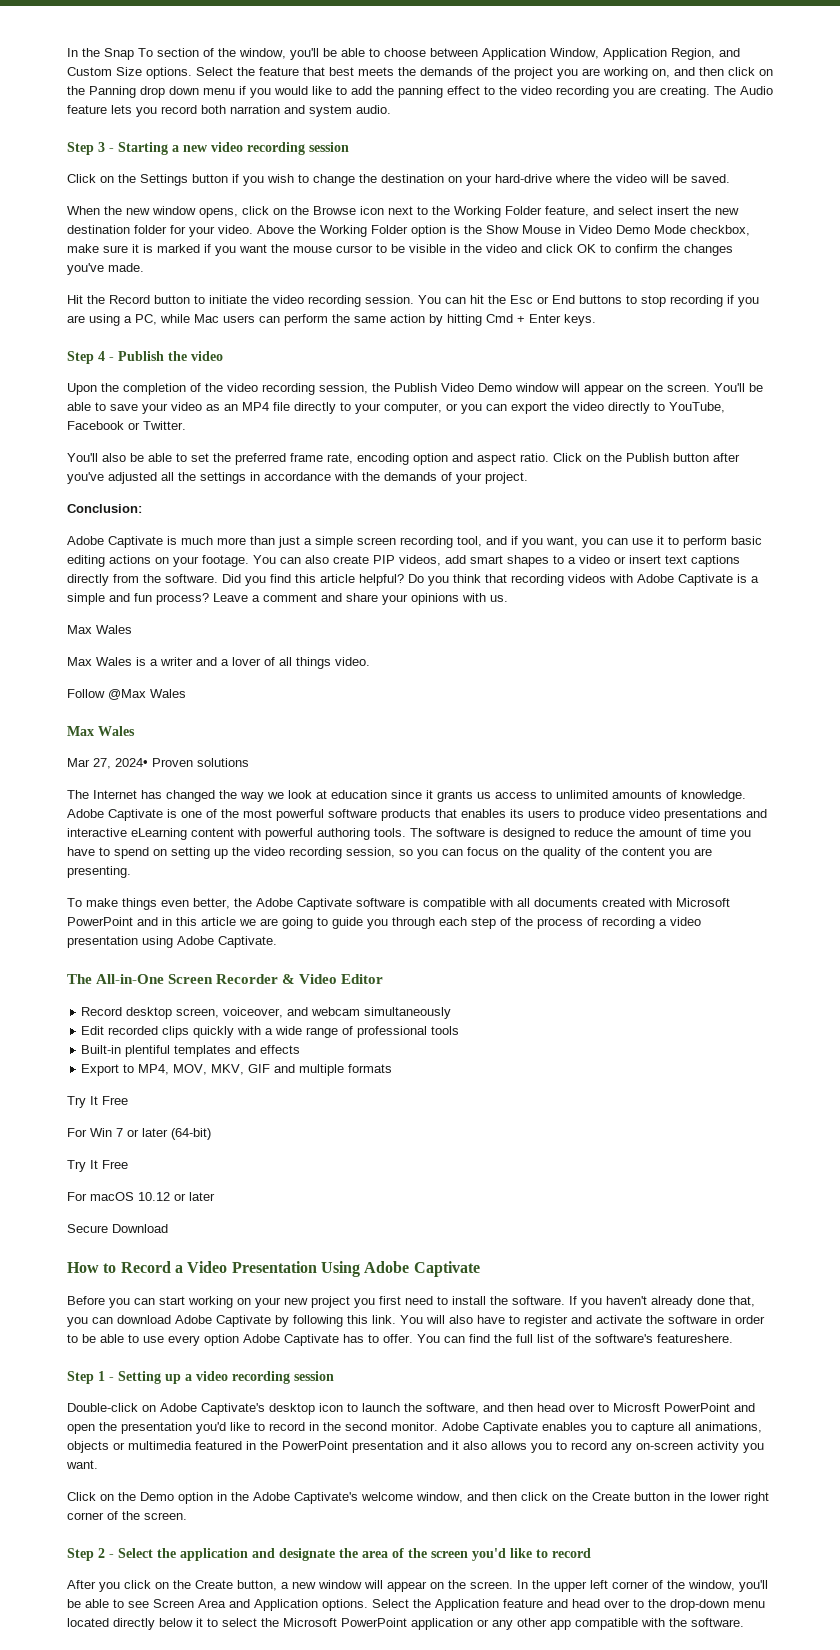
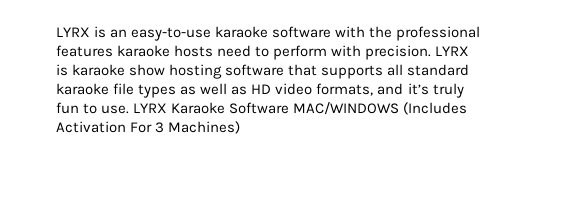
[67,48,740,60] [67,67,773,79] [67,86,773,98] [67,105,391,117] [67,142,349,155] [67,174,730,186] [67,206,739,218] [67,225,750,237] [67,244,733,256] [67,263,144,275] [67,295,759,307] [67,314,596,326] [67,351,223,364] [67,383,763,395] [67,402,725,414] [67,421,186,430] [67,453,740,465] [67,472,528,484] [67,504,142,513] [67,536,762,548] [67,555,740,567] [67,574,759,586] [67,593,508,605] [67,625,132,634] [67,657,370,669] [67,689,186,700] [67,726,135,736] [67,758,249,769] [67,790,746,802] [67,809,767,821] [67,828,751,840] [67,847,712,859] [67,866,131,878] [67,898,730,910] [67,917,701,929] [67,936,277,948] [67,974,384,984] [81,1007,452,1019] [81,1026,460,1038] [81,1045,301,1057] [81,1064,393,1076] [67,1096,128,1108] [67,1128,211,1140] [67,1160,128,1172] [67,1192,215,1201] [67,1224,168,1233] [67,1261,480,1277] [67,1296,755,1308] [67,1315,765,1327] [67,1334,733,1346] [67,1371,334,1384] [67,1403,755,1415] [67,1422,762,1434] [67,1441,764,1453] [66,1460,98,1469] [67,1492,769,1504] [67,1511,187,1520] [67,1548,591,1561] [67,1580,768,1592] [67,1599,765,1611] [67,1618,744,1630] In the Snap To section of the window, you'll be able to choose between Application Window, Application Region, and Custom Size options. Select the feature that best meets the demands of the project you are working on, and then click on the Panning drop down menu if you would like to add the panning effect to the video recording you are creating. The Audio feature lets you record both narration and system audio. // Step 3 - Starting a new video recording session // Click on the Settings button if you wish to change the destination on your hard-drive where the video will be saved. // When the new window opens, click on the Browse icon next to the Working Folder feature, and select insert the new destination folder for your video. Above the Working Folder option is the Show Mouse in Video Demo Mode checkbox, make sure it is marked if you want the mouse cursor to be visible in the video and click OK to confirm the changes you've made. // Hit the Record button to initiate the video recording session. You can hit the Esc or End buttons to stop recording if you are using a PC, while Mac users can perform the same action by hitting Cmd + Enter keys. // Step 4 - Publish the video // Upon the completion of the video recording session, the Publish Video Demo window will appear on the screen. You'll be able to save your video as an MP4 file directly to your computer, or you can export the video directly to YouTube, Facebook or Twitter. // You'll also be able to set the preferred frame rate, encoding option and aspect ratio. Click on the Publish button after you've adjusted all the settings in accordance with the demands of your project. // Conclusion: // Adobe Captivate is much more than just a simple screen recording tool, and if you want, you can use it to perform basic editing actions on your footage. You can also create PIP videos, add smart shapes to a video or insert text captions directly from the software. Did you find this article helpful? Do you think that recording videos with Adobe Captivate is a simple and fun process? Leave a comment and share your opinions with us. // Max Wales // Max Wales is a writer and a lover of all things video. // Follow @Max Wales // Max Wales // Mar 27, 2024• Proven solutions // The Internet has changed the way we look at education since it grants us access to unlimited amounts of knowledge. Adobe Captivate is one of the most powerful software products that enables its users to produce video presentations and interactive eLearning content with powerful authoring tools. The software is designed to reduce the amount of time you have to spend on setting up the video recording session, so you can focus on the quality of the content you are presenting. // To make things even better, the Adobe Captivate software is compatible with all documents created with Microsoft PowerPoint and in this article we are going to guide you through each step of the process of recording a video presentation using Adobe Captivate. // The All-in-One Screen Recorder & Video Editor // Record desktop screen, voiceover, and webcam simultaneously // Edit recorded clips quickly with a wide range of professional tools // Built-in plentiful templates and effects // Export to MP4, MOV, MKV, GIF and multiple formats // Try It Free // For Win 7 or later (64-bit) // Try It Free // For macOS 10.12 or later // Secure Download // How to Record a Video Presentation Using Adobe Captivate // Before you can start working on your new project you first need to install the software. If you haven't already done that, you can download Adobe Captivate by following this link. You will also have to register and activate the software in order to be able to use every option Adobe Captivate has to offer. You can find the full list of the software's featureshere. // Step 1 - Setting up a video recording session // Double-click on Adobe Captivate's desktop icon to launch the software, and then head over to Microsft PowerPoint and open the presentation you'd like to record in the second monitor. Adobe Captivate enables you to capture all animations, objects or multimedia featured in the PowerPoint presentation and it also allows you to record any on-screen activity you want. // Click on the Demo option in the Adobe Captivate's welcome window, and then click on the Create button in the lower right corner of the screen. // Step 2 - Select the application and designate the area of the screen you'd like to record // After you click on the Create button, a new window will appear on the screen. In the upper left corner of the window, you'll be able to see Screen Area and Application options. Select the Application feature and head over to the drop-down menu located directly below it to select the Microsoft PowerPoint application or any other app compatible with the software. -> [56,26,481,41] [56,45,470,60] [56,64,470,79] [56,83,464,98] [56,102,468,115] [56,121,241,134] LYRX is an easy-to-use karaoke software with the professional features karaoke hosts need to perform with precision. LYRX is karaoke show hosting software that supports all standard karaoke file types as well as HD video formats, and it’s truly fun to use. LYRX Karaoke Software MAC/WINDOWS (Includes Activation For 3 Machines)

